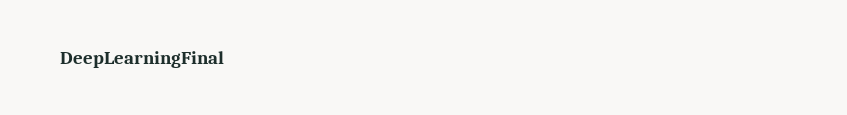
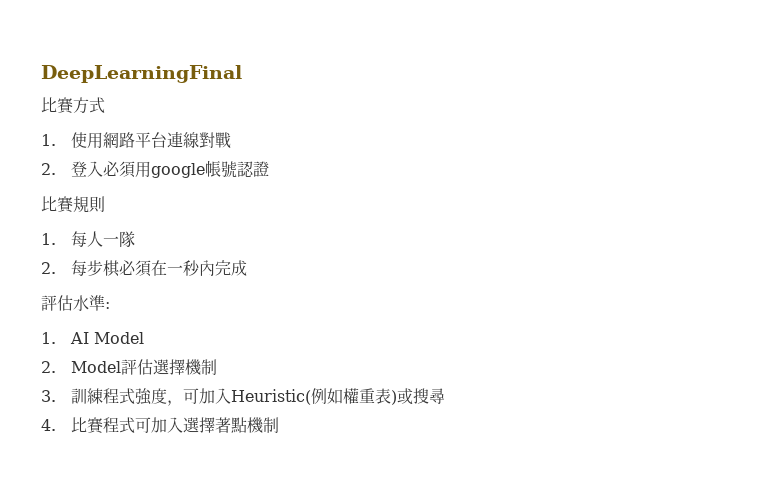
(224, 59) none -> [41,97,105,114] [41,131,231,149] [41,160,269,178] [41,196,105,213] [41,231,135,248] [41,260,247,277] [41,295,110,311] [41,332,144,344] [41,359,217,375] [41,388,445,406] [41,417,279,434] // 比賽方式 // 1.使用網路平台連線對戰 // 2.登入必須用google帳號認證 // 比賽規則 // 1.每人一隊 // 2.每步棋必須在一秒內完成 // 評估水準: // 1. AI Model // 2. Model評估選擇機制 // 3.訓練程式強度，可加入Heuristic(例如權重表)或搜尋 // 4.比賽程式可加入選擇著點機制

